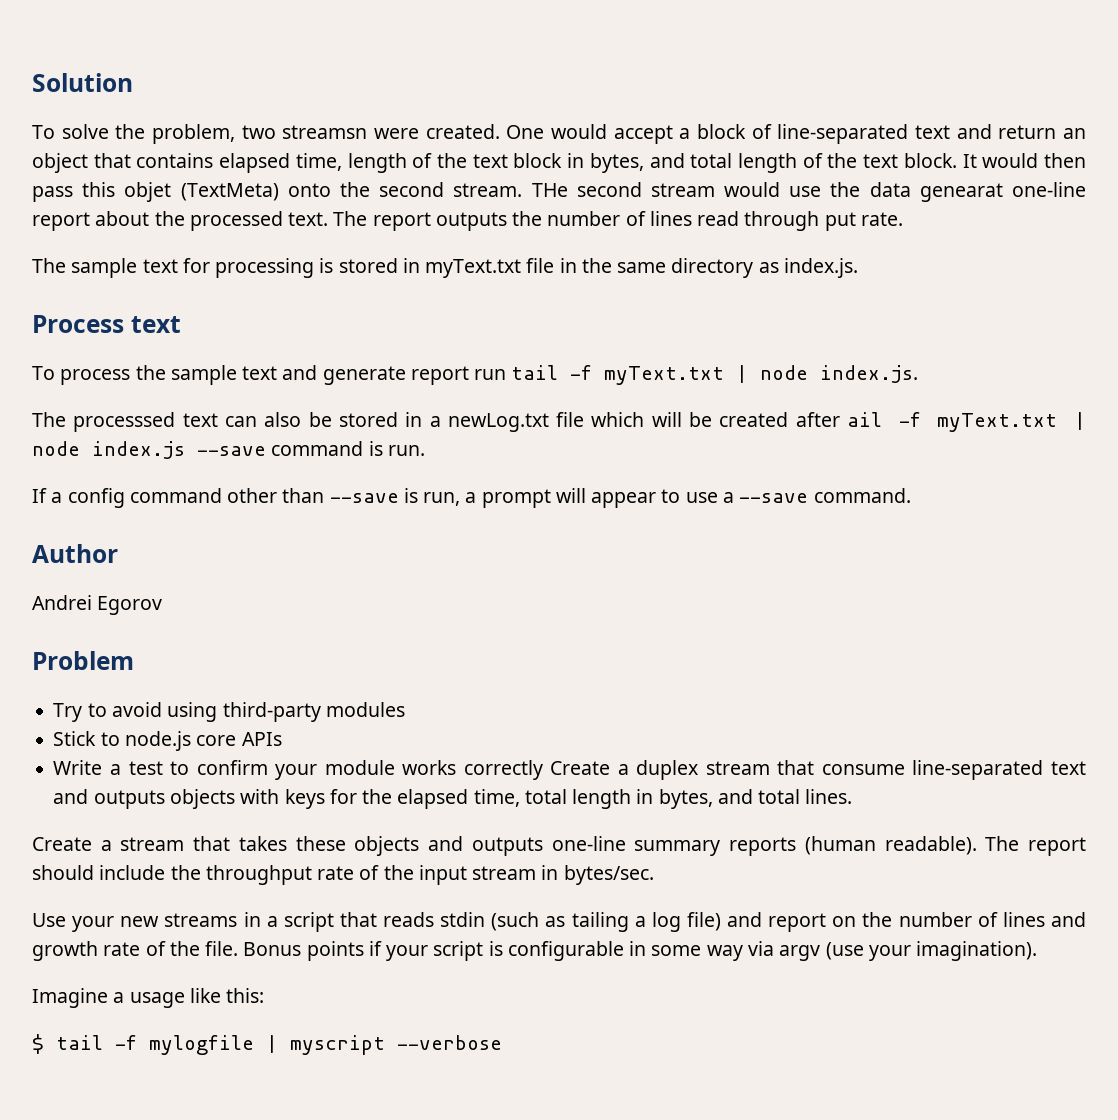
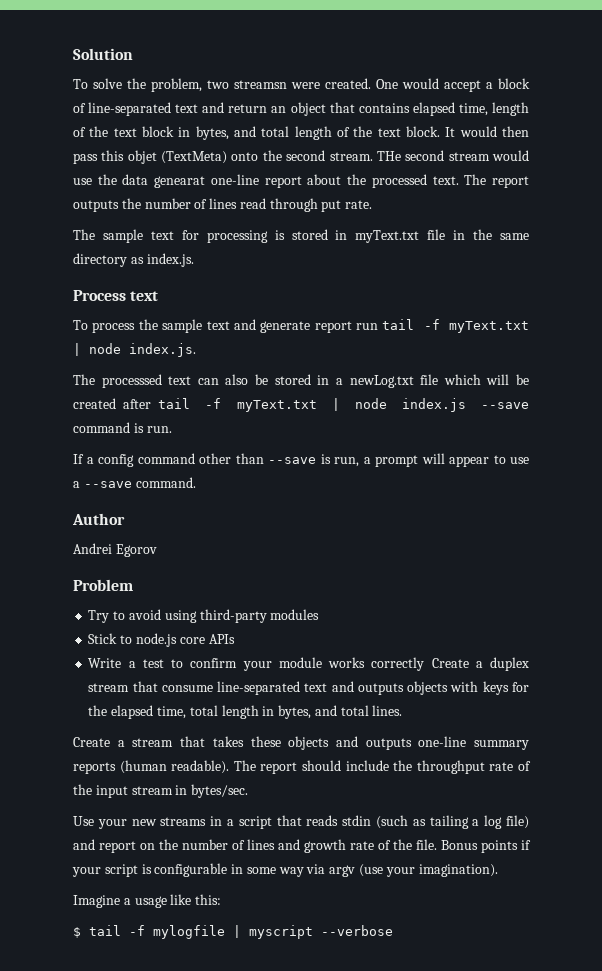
[847,412,882,427] ail -> [158,398,191,409] tail

